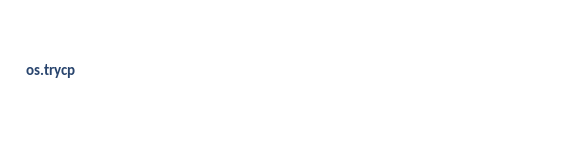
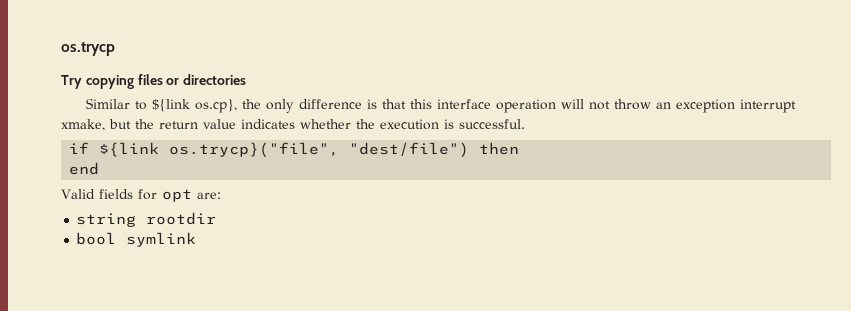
(75, 71) none -> [61,74,247,89] [86,98,797,113] [61,119,525,131] [69,142,520,158] [69,162,100,175] [61,189,221,202] [76,212,217,227] [76,232,197,247] // Try copying files or directories // Similar to ${link os.cp}, the only difference is that this interface operation will not throw an exception interrupt xmake, but the return value indicates whether the execution is successful. // if ${link os.trycp}("file", "dest/file") then // end // Valid fields for opt are: // string rootdir // bool symlink

